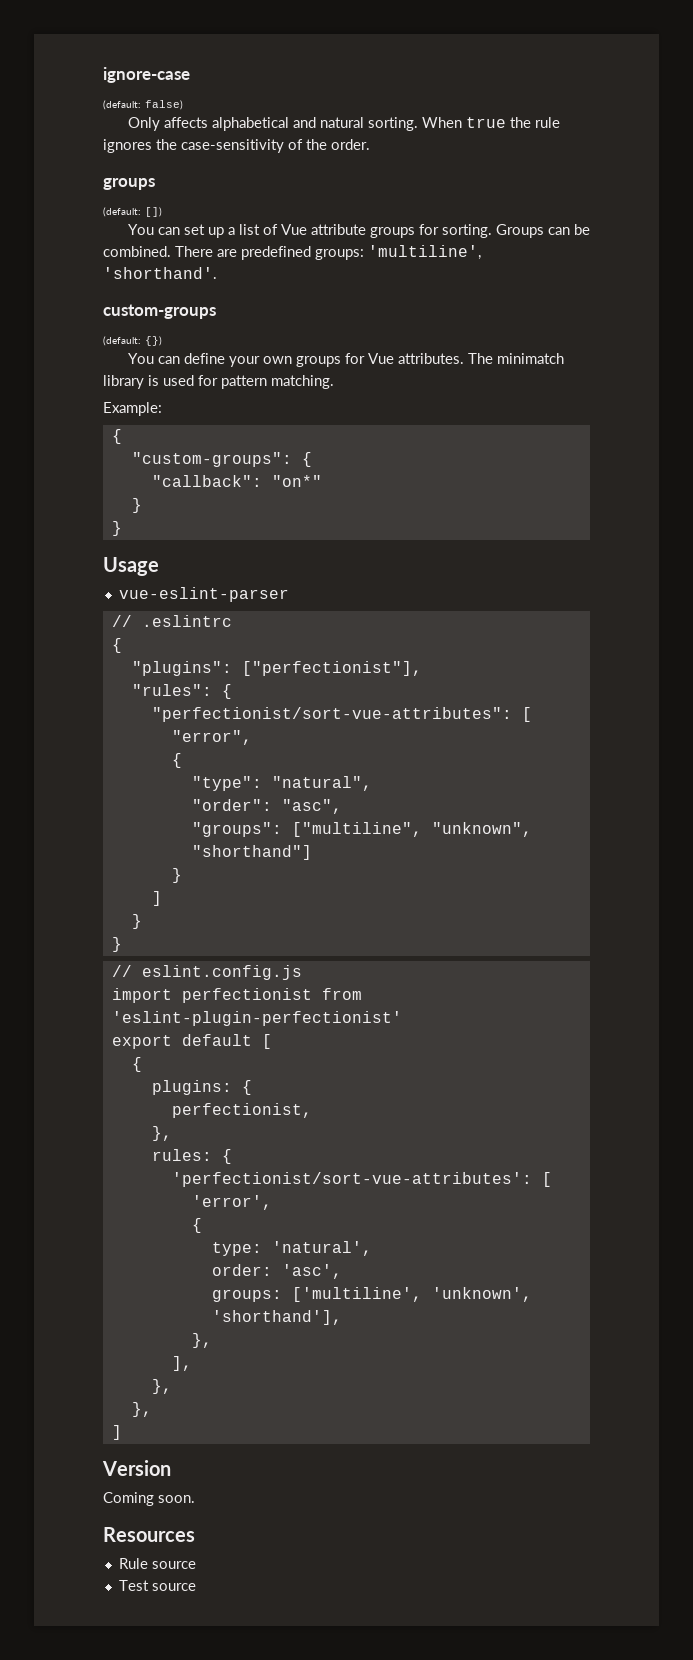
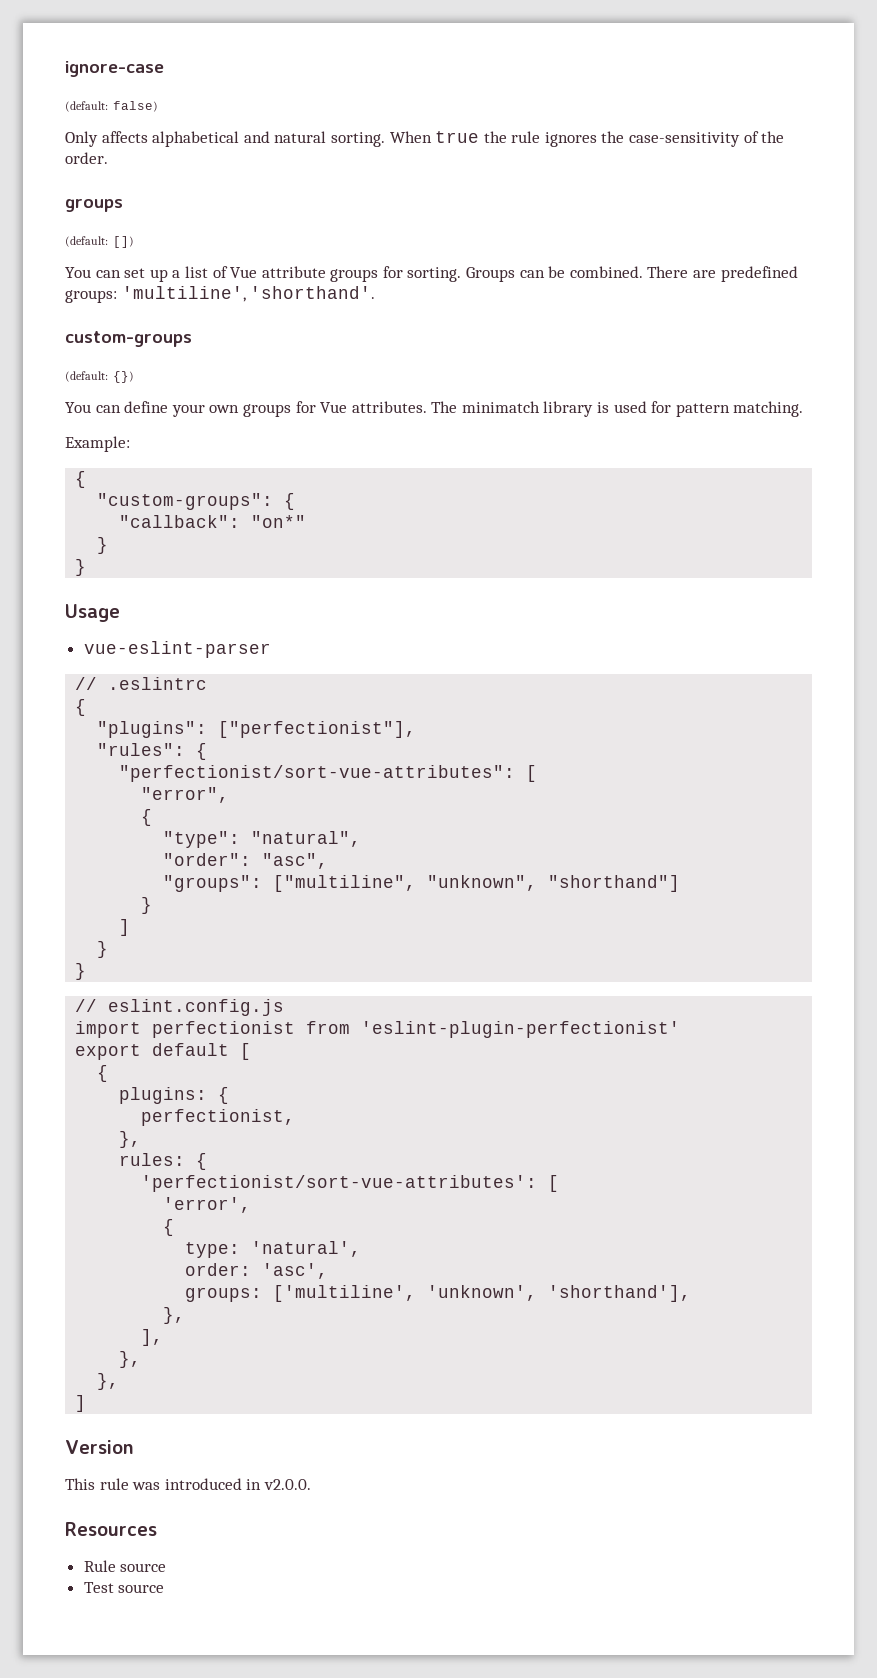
[103,1492,195,1506] Coming soon. -> [65,1478,311,1490] This rule was introduced in v2.0.0.

